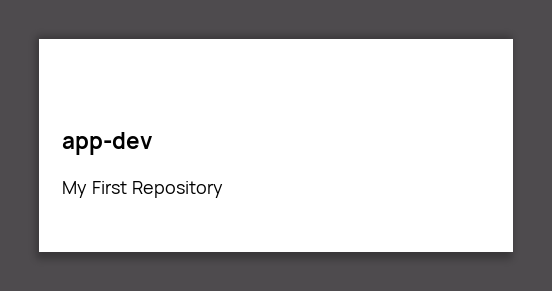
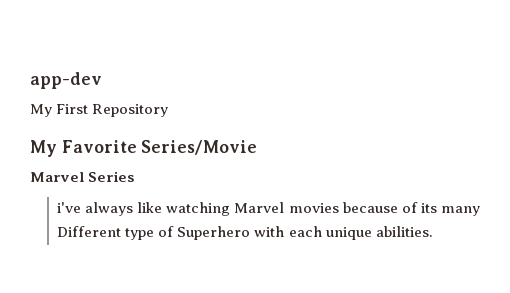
(223, 189) none -> [30,140,258,157] [30,171,135,182] [57,202,480,216] [57,226,433,240] // My Favorite Series/Movie // Marvel Series // i've always like watching Marvel movies because of its many Different type of Superhero with each unique abilities.

